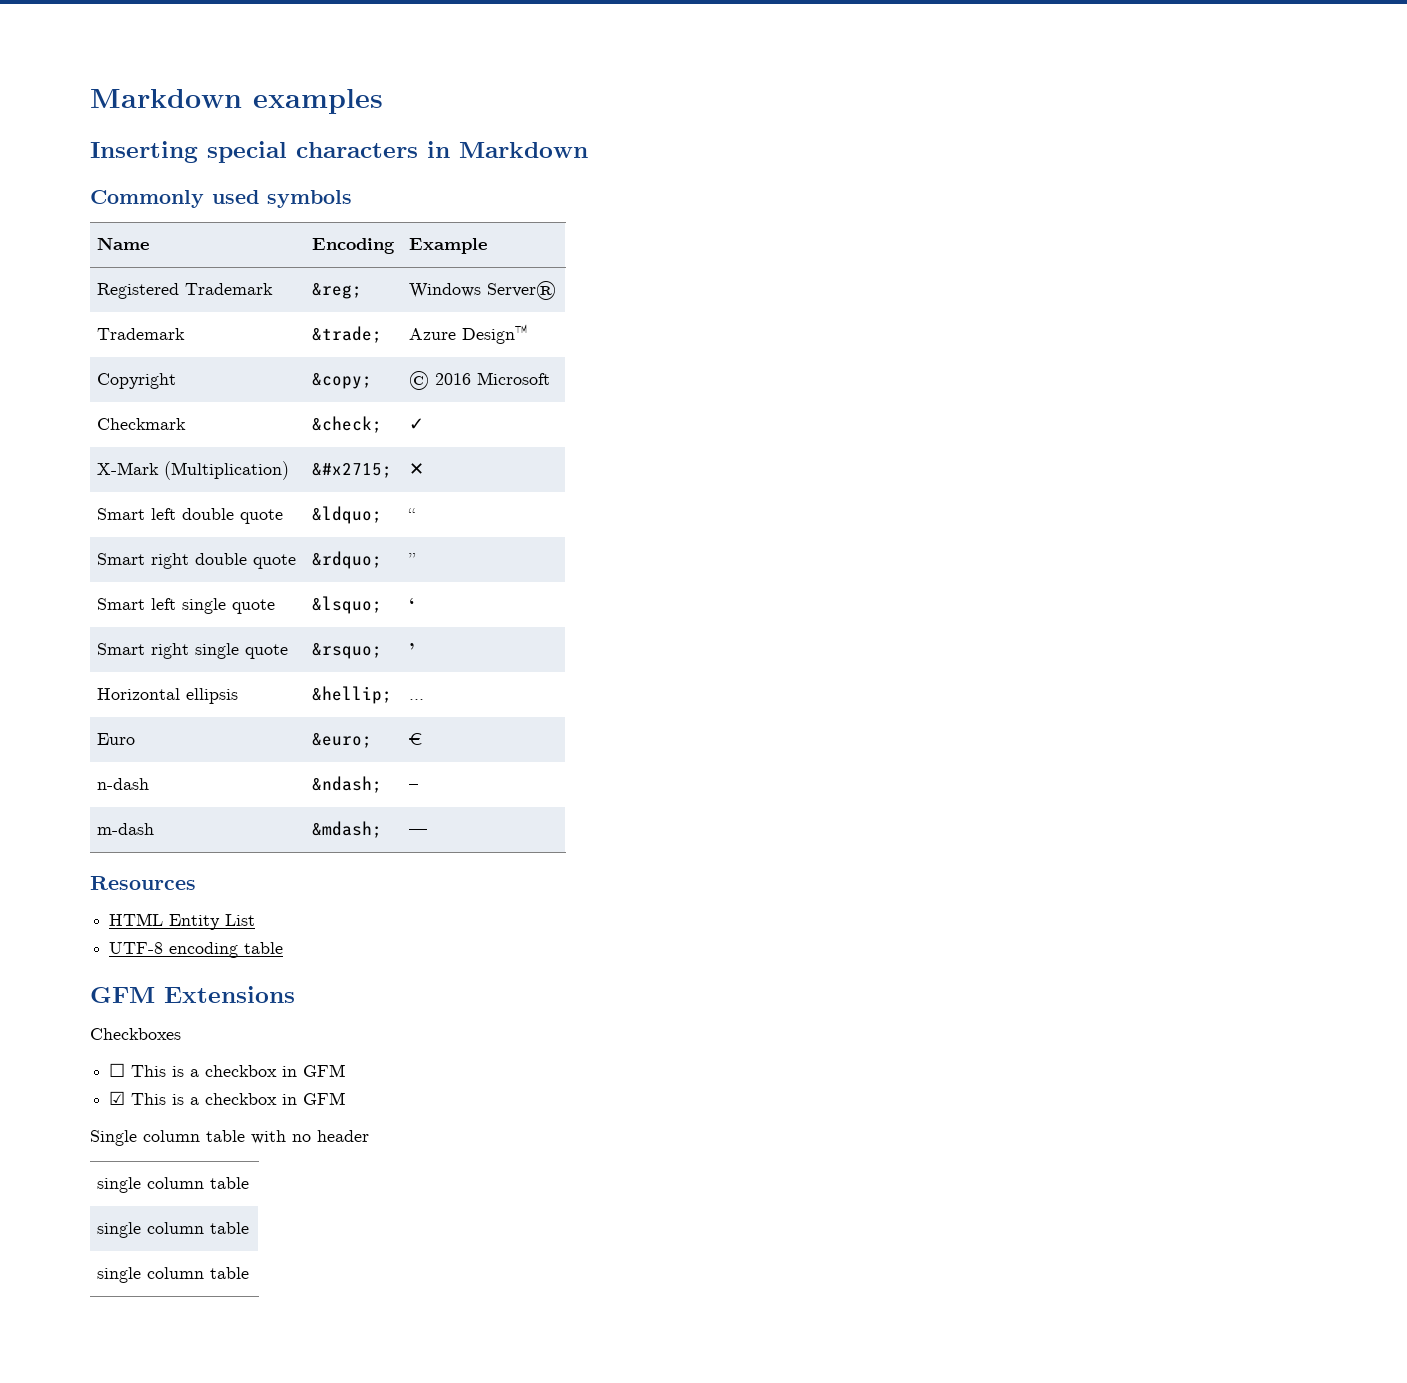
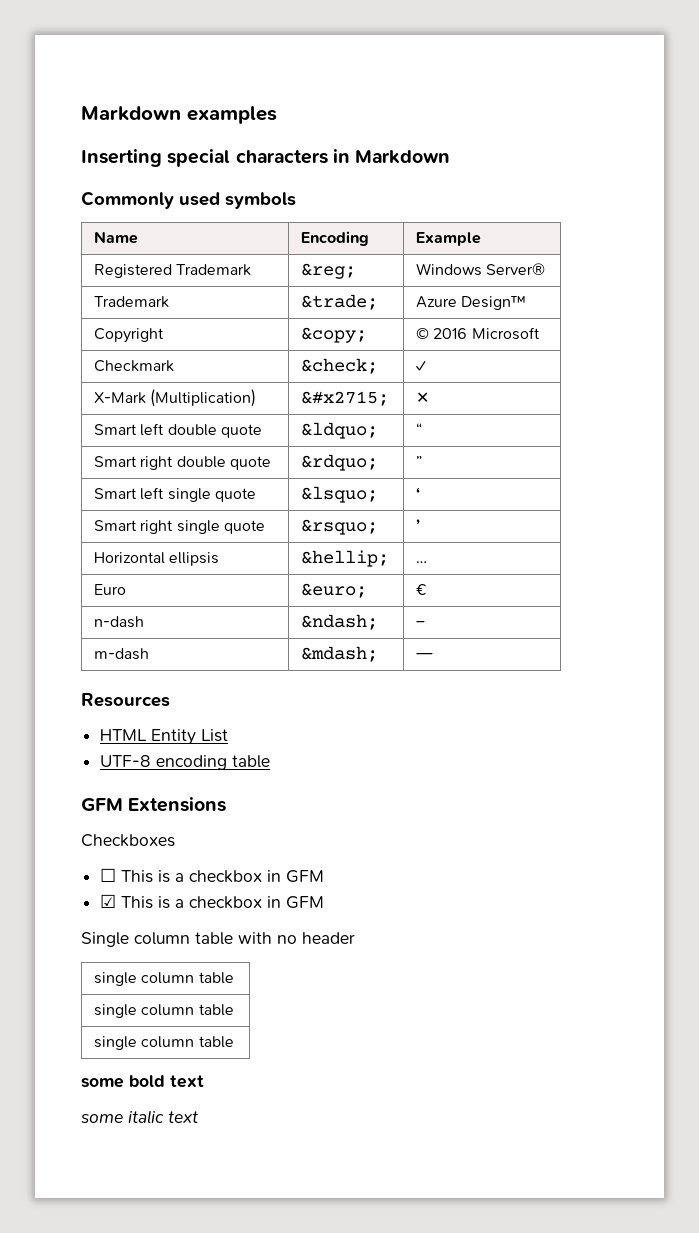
(250, 1273) none -> [81,1075,204,1088] [81,1110,198,1124] // some bold text // some italic text

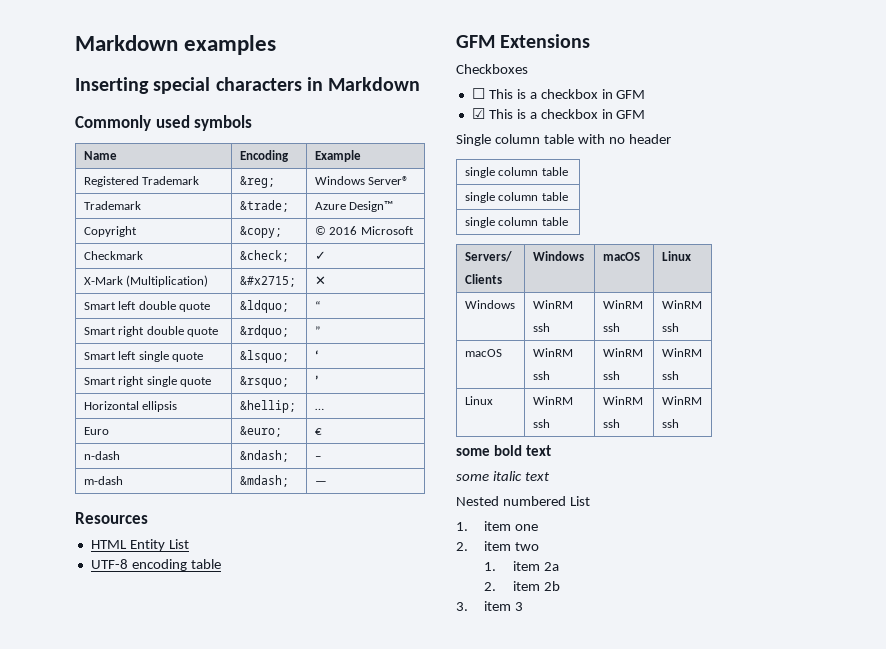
(234, 1042) none -> [464,251,512,262] [464,274,502,284] [532,251,584,261] [602,252,640,261] [661,251,691,261] [464,300,515,309] [532,300,573,309] [532,323,550,332] [602,300,643,309] [602,323,620,332] [661,300,702,309] [661,323,679,332] [464,349,502,357] [532,348,573,357] [532,371,550,380] [602,348,643,357] [602,371,620,380] [661,348,702,357] [661,371,679,380] [464,396,493,405] [532,396,573,405] [532,419,550,428] [602,396,643,405] [602,419,620,428] [661,396,702,405] [661,419,679,428] // Servers/ // Clients | Windows | macOS | Linux // Windows | WinRM // ssh | WinRM // ssh | WinRM // ssh // macOS | WinRM // ssh | WinRM // ssh | WinRM // ssh // Linux | WinRM // ssh | WinRM // ssh | WinRM // ssh
(198, 1117) none -> [456,496,590,506] [456,521,539,531] [456,541,540,551] [484,561,559,571] [484,581,560,591] [456,601,524,611] // Nested numbered List // 1. item one // 2. item two // 1. item 2a // 2. item 2b // 3. item 3

